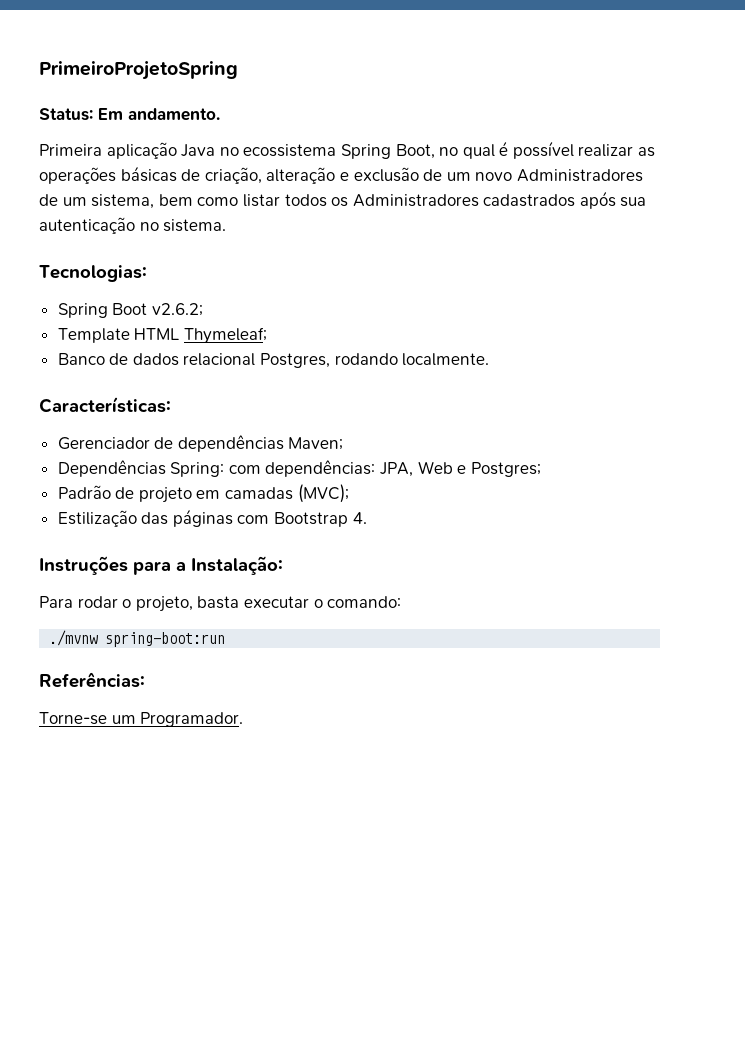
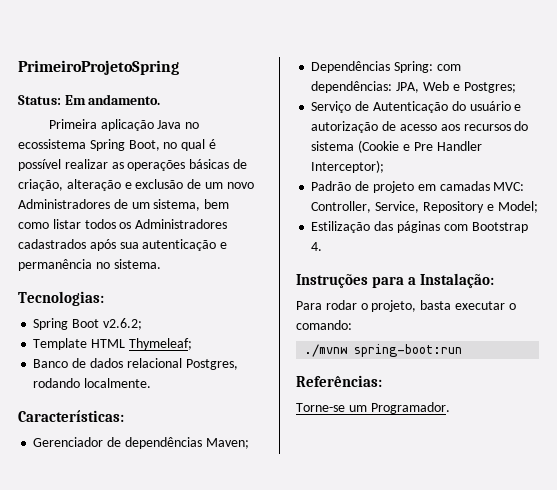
(135, 225) none -> [220,242,228,249] [18,259,92,271] e permanência
(541, 469) none -> [311,101,522,113] [311,121,529,133] [311,140,482,153] [311,160,385,173] // Serviço de Autenticação do usuário e autorização de acesso aos recursos do sistema (Cookie e Pre Handler Interceptor);
[297,484,349,503] (MVC); -> [493,182,525,191] [311,201,538,213] MVC: Controller, Service, Repository e Model;

